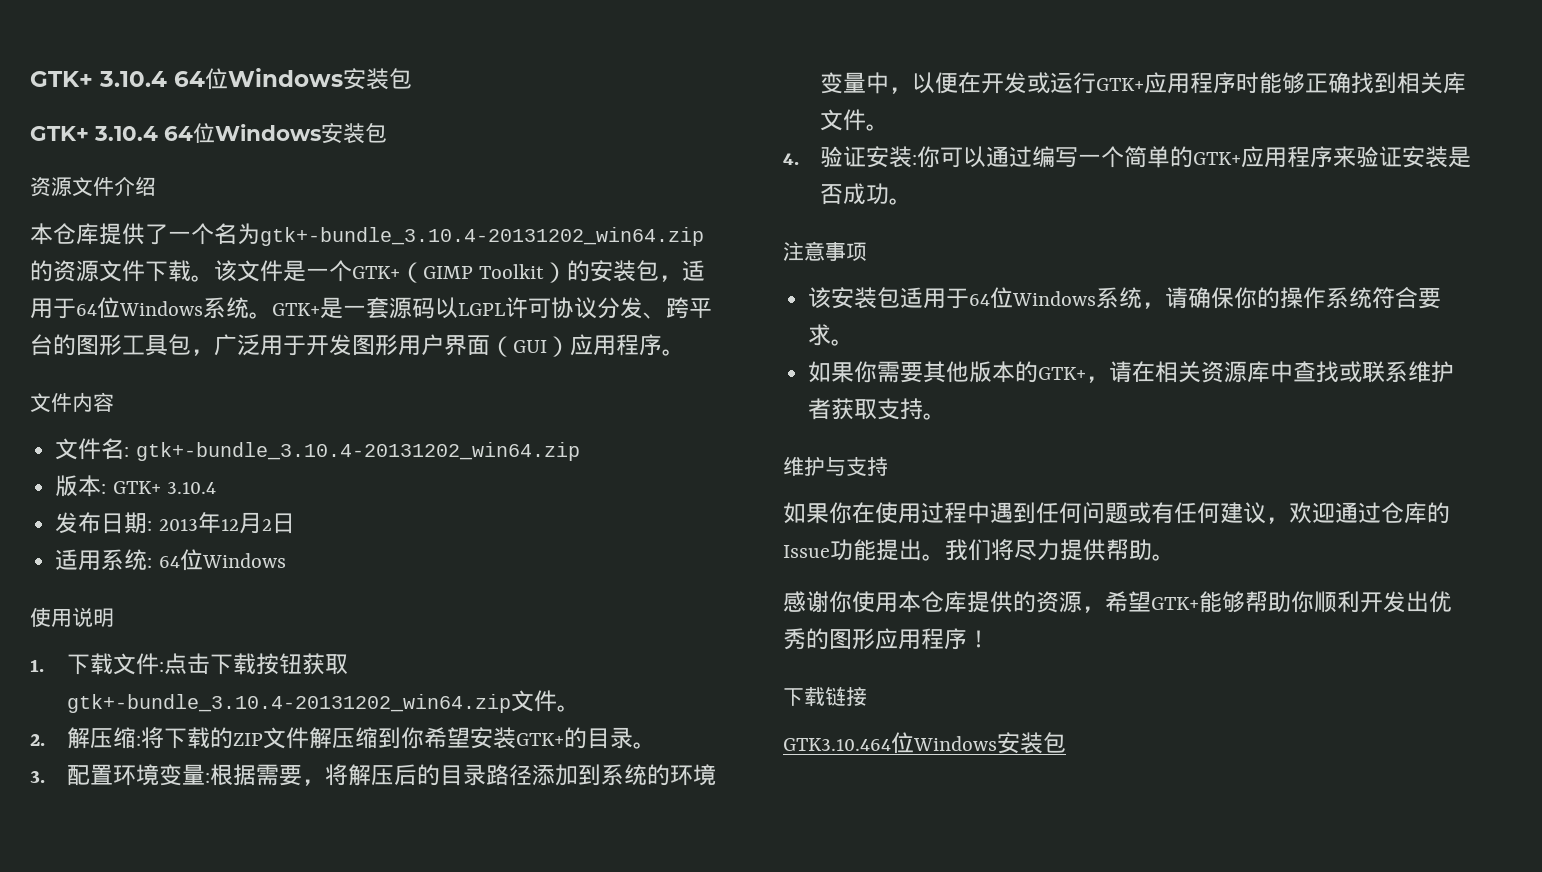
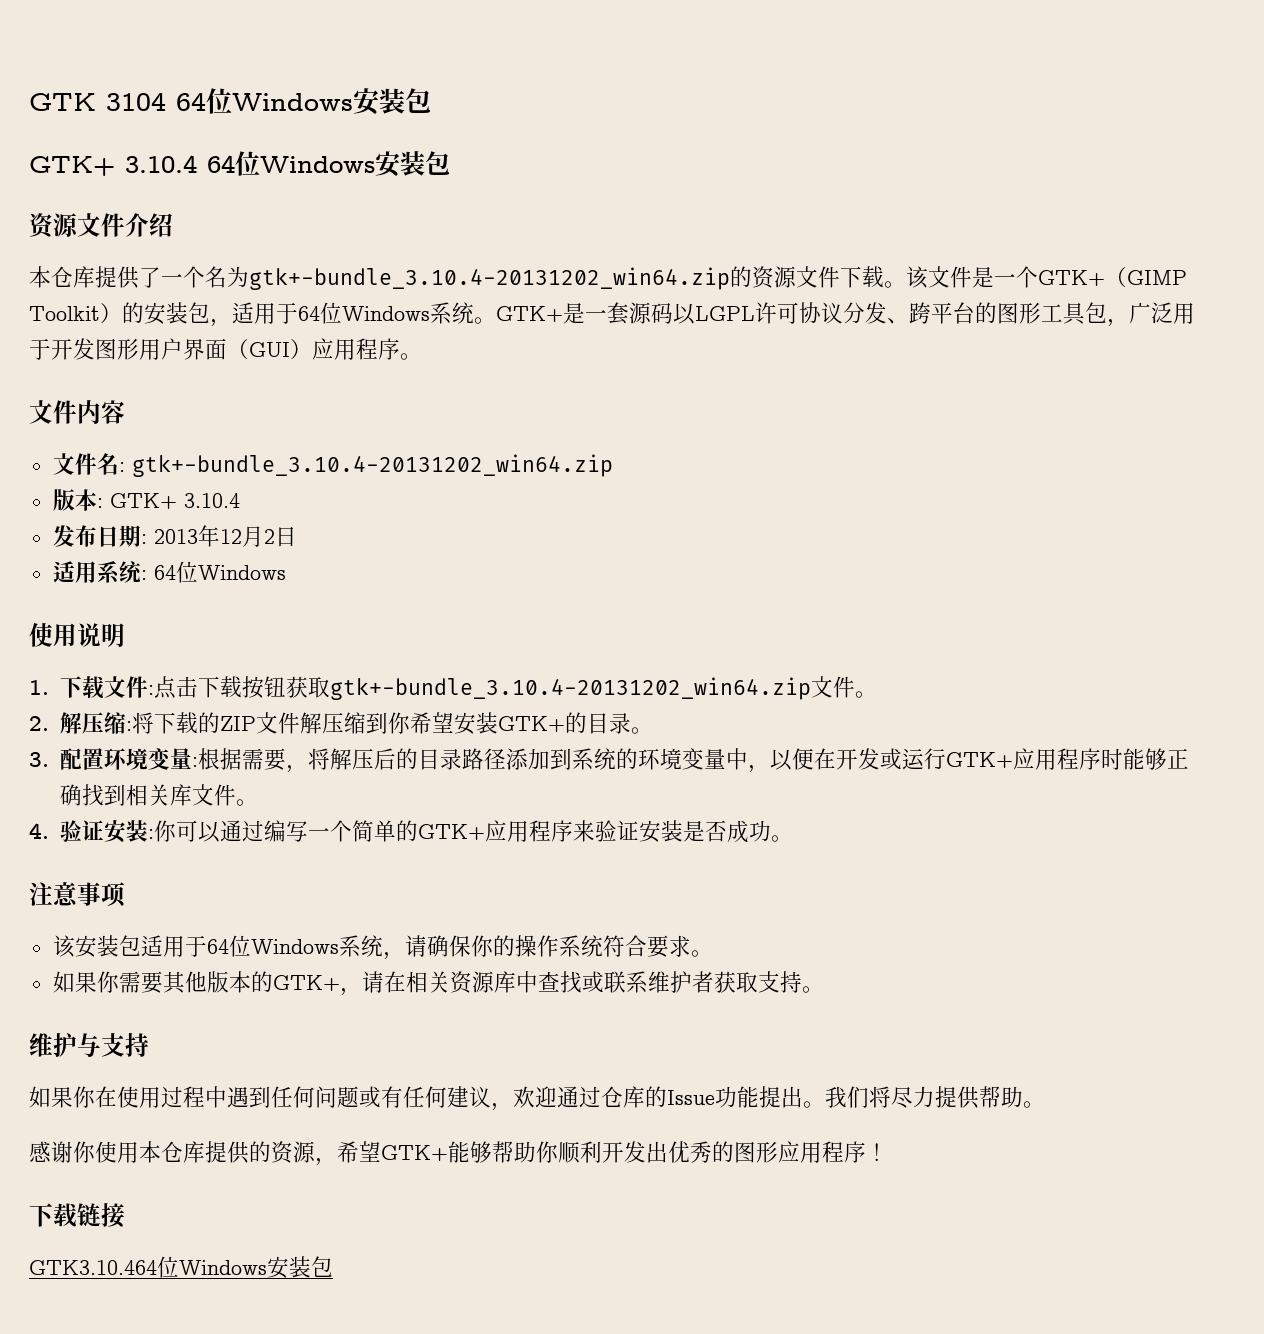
[30,71,167,87] GTK+ 3.10.4 -> [29,93,166,111] GTK 3104

